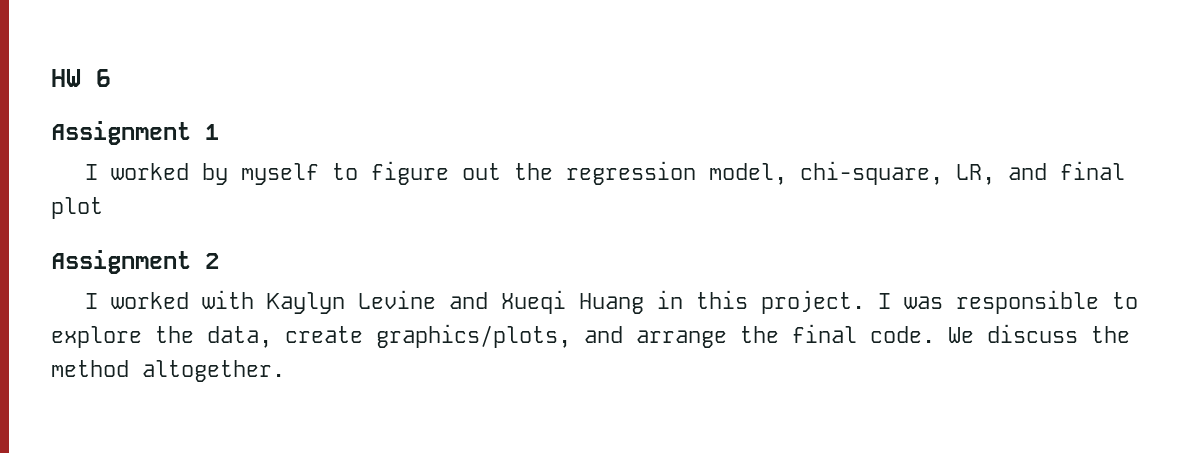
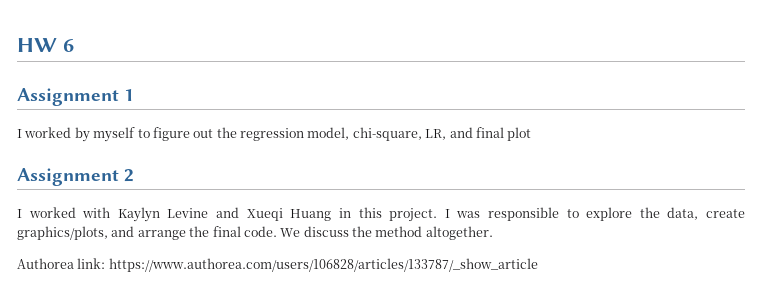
(285, 371) none -> [17,258,538,272] // Authorea link: https://www.authorea.com/users/106828/articles/133787/_show_article

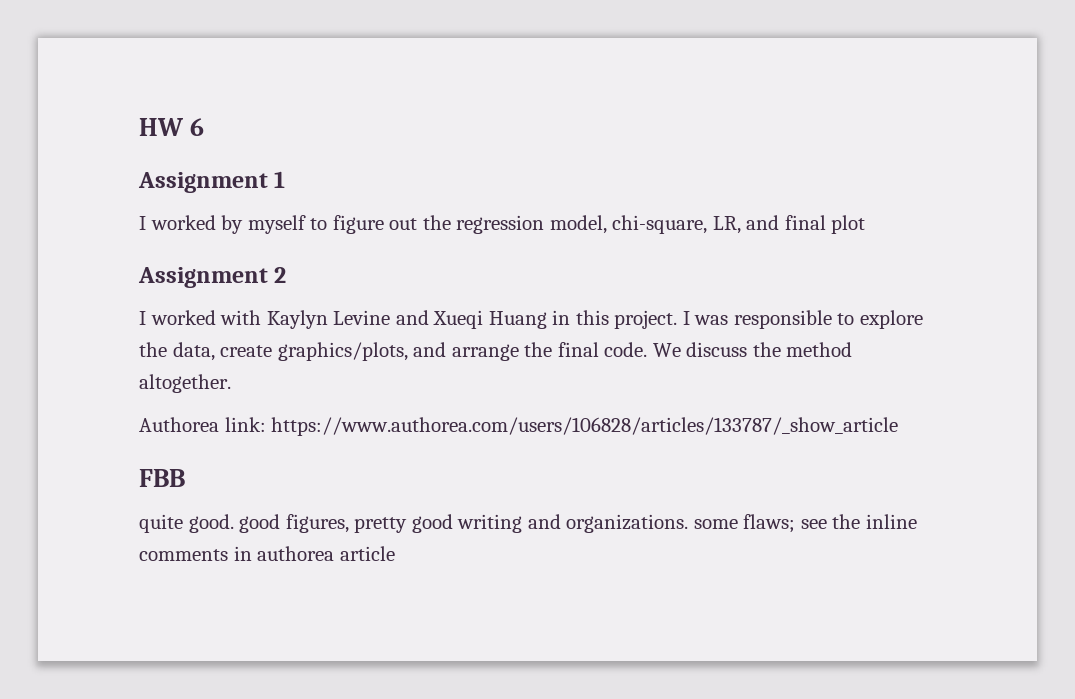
(538, 265) none -> [139,469,185,487] [139,514,917,533] [139,546,395,561] // FBB // quite good. good figures, pretty good writing and organizations. some flaws; see the inline comments in authorea article

